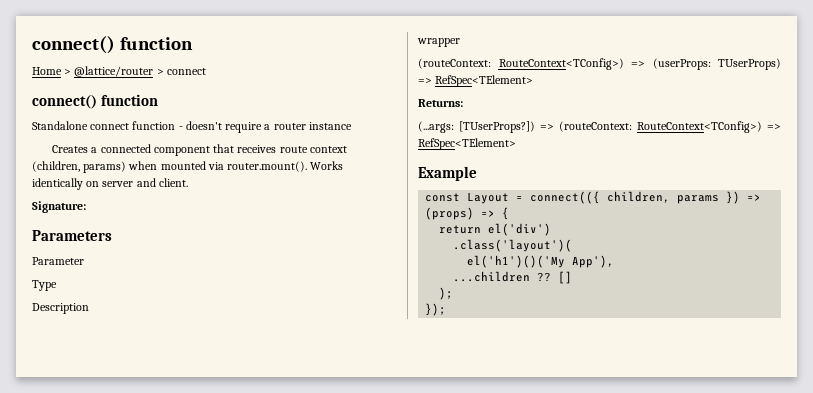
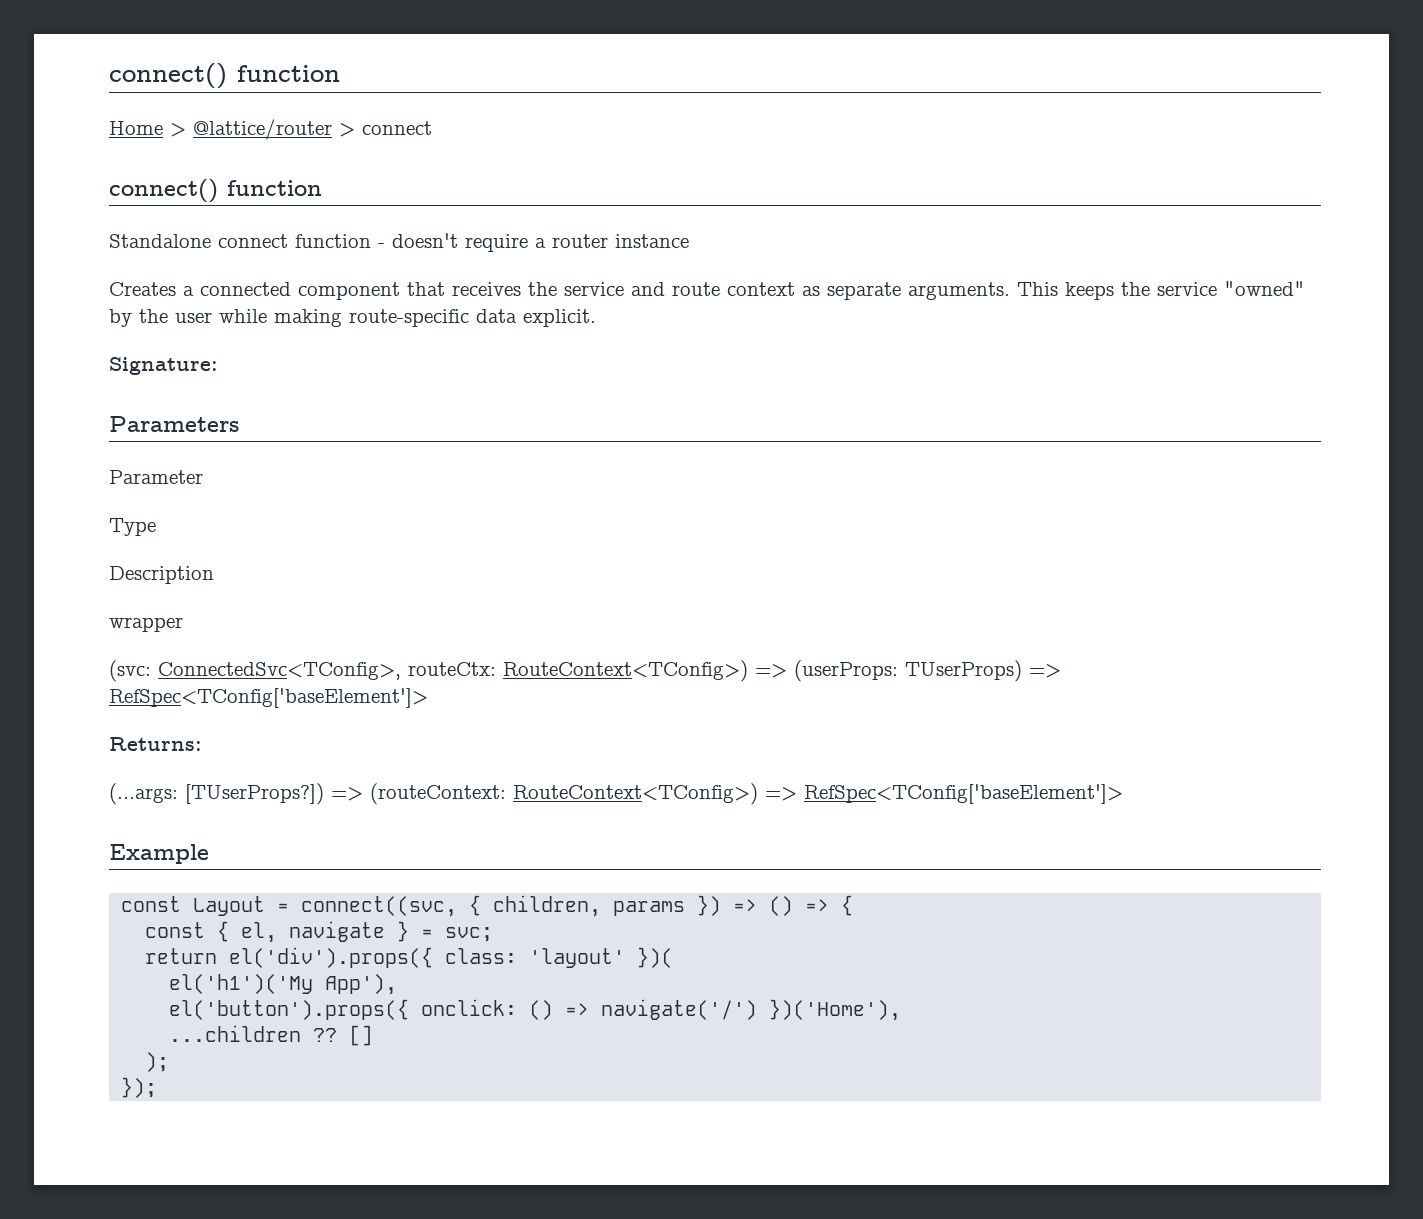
[279,146,347,153] [32,161,344,173] [32,178,188,190] route context (children, params) when mounted via router.mount(). Works identically on server and client. -> [528,281,1305,300] [109,309,596,327] the service and route context as separate arguments. This keeps the service "owned" by the user while making route-specific data explicit.
[418,58,491,69] (routeContext: -> [109,660,496,682] (svc: ConnectedSvc<TConfig>, routeCtx:
[435,75,534,87] RefSpec<TElement> -> [109,688,428,708] RefSpec<TConfig['baseElement']>
[418,138,516,150] RefSpec<TElement> -> [804,784,1123,804] RefSpec<TConfig['baseElement']>
[530,191,601,204] connect(({ -> [301,895,482,917] connect((svc, {
[425,207,475,220] (props) -> [769,896,794,916] ()
[439,223,552,236] [453,239,573,252] [467,255,615,268] return el('div') // .class('layout')( // el('h1')()('My App'), -> [145,921,494,943] [145,947,674,968] [169,974,398,995] [169,999,902,1021] const { el, navigate } = svc; // return el('div').props({ class: 'layout' })( // el('h1')('My App'), // el('button').props({ onclick: () => navigate('/') })('Home'),

